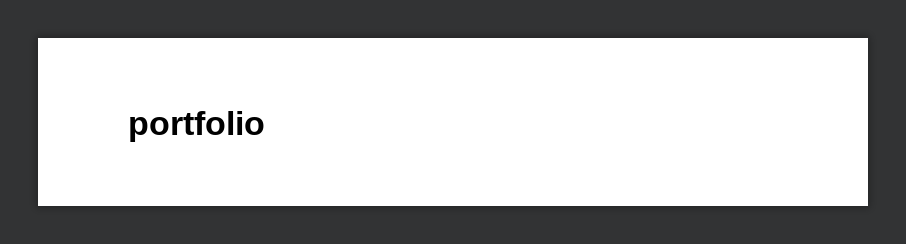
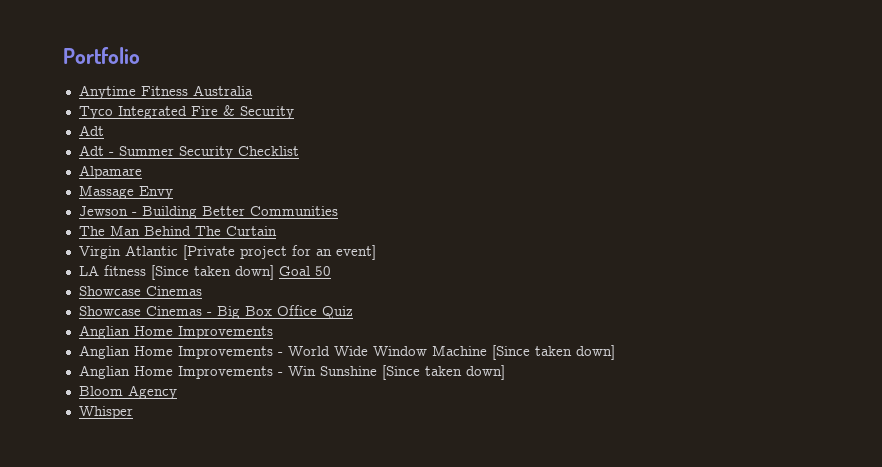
[128,111,265,142] portfolio -> [63,47,140,64] [78,85,253,99] [78,105,294,119] [78,125,104,136] [78,145,299,159] [78,165,142,179] [78,185,173,199] [78,206,338,219] [78,225,277,236] [78,245,376,260] [78,265,331,280] [78,286,202,296] [78,305,353,319] [78,325,273,339] [78,345,615,360] [78,365,505,380] [78,385,177,399] [78,406,133,419] Portfolio // Anytime Fitness Australia // Tyco Integrated Fire & Security // Adt // Adt - Summer Security Checklist // Alpamare // Massage Envy // Jewson - Building Better Communities // The Man Behind The Curtain // Virgin Atlantic [Private project for an event] // LA fitness [Since taken down] Goal 50 // Showcase Cinemas // Showcase Cinemas - Big Box Office Quiz // Anglian Home Improvements // Anglian Home Improvements - World Wide Window Machine [Since taken down] // Anglian Home Improvements - Win Sunshine [Since taken down] // Bloom Agency // Whisper

